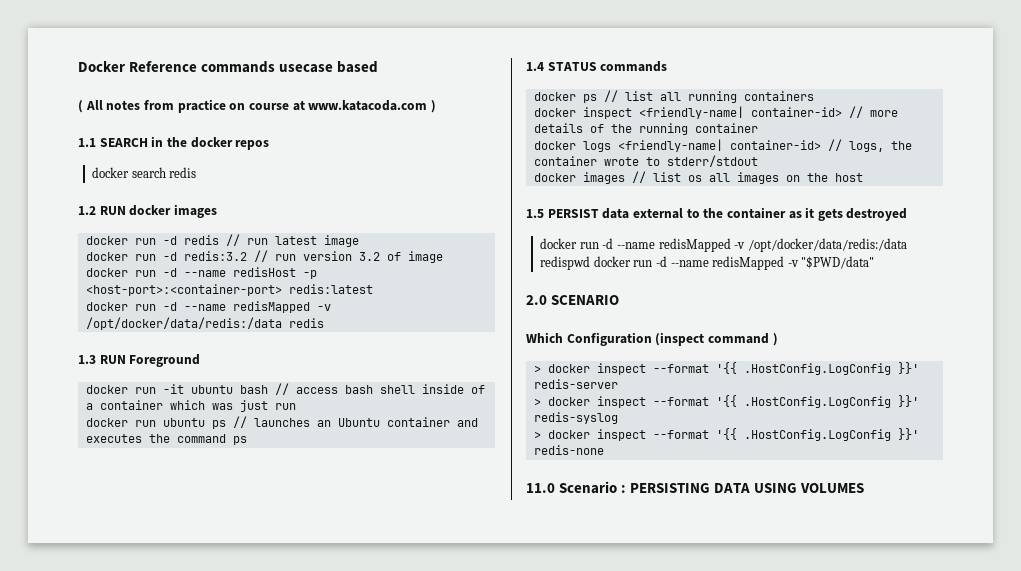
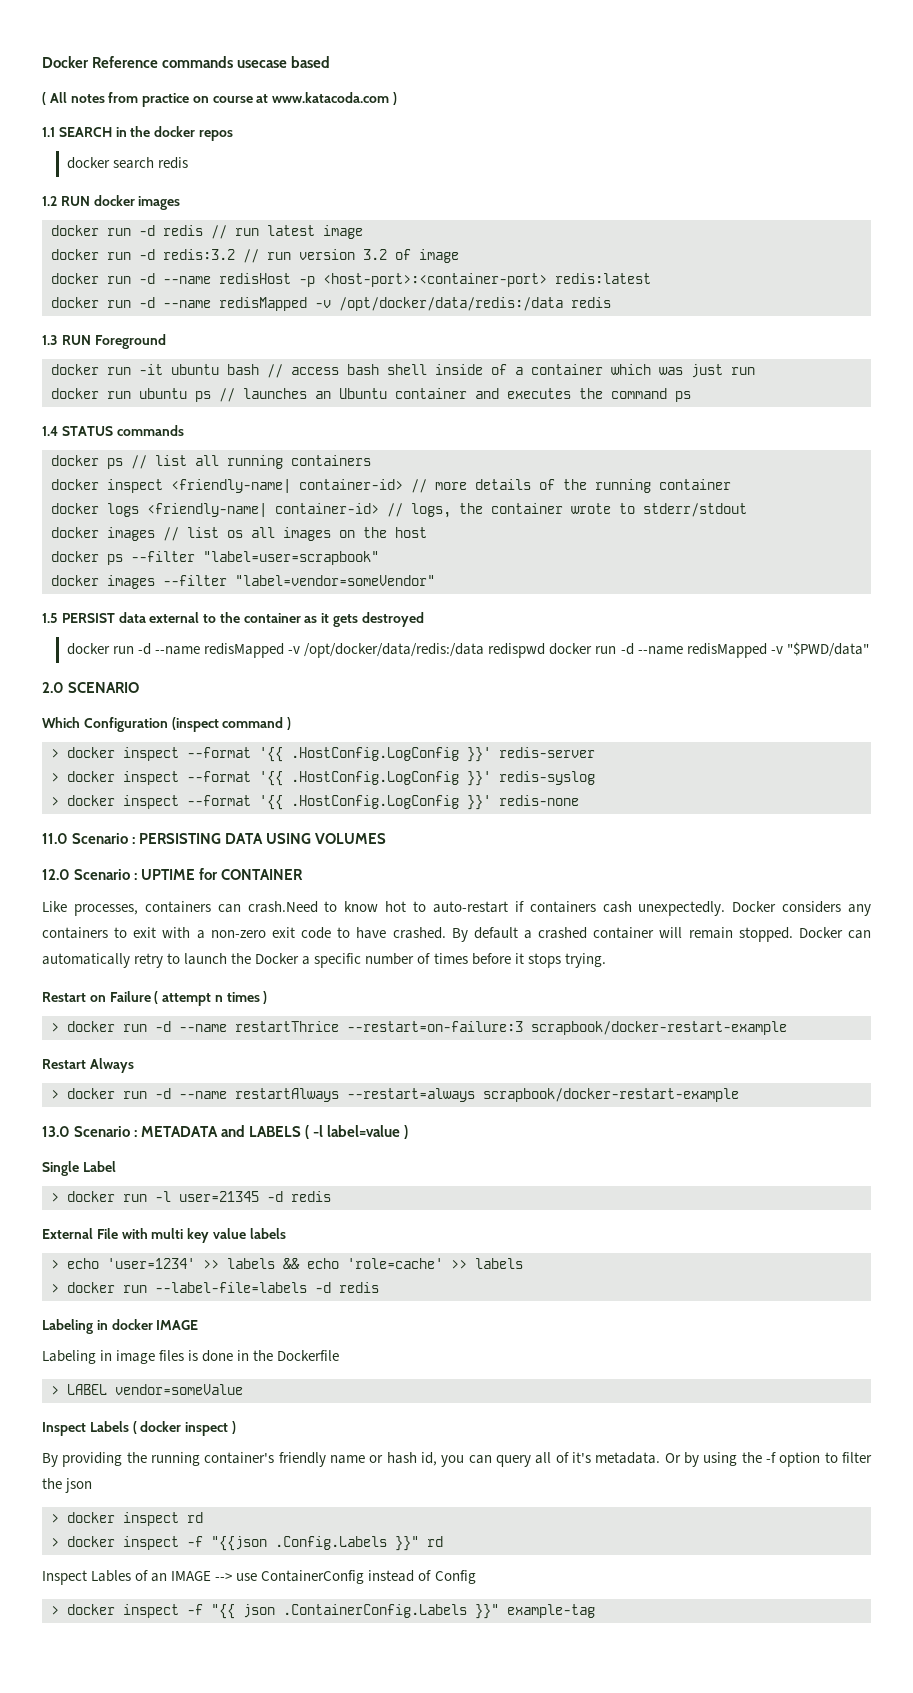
(863, 177) none -> [51,551,379,565] [51,575,435,589] // docker ps --filter "label=user=scrapbook" // docker images --filter "label=vendor=someVendor"
(865, 488) none -> [42,868,304,880] [42,901,871,916] [42,927,871,942] [42,953,606,968] [42,991,268,1006] [51,1021,787,1035] [42,1058,134,1073] [51,1088,739,1102] [42,1125,409,1139] [42,1161,116,1176] [51,1191,331,1202] [42,1228,286,1243] [51,1258,523,1269] [51,1282,379,1293] [42,1319,199,1334] [42,1350,340,1364] [51,1384,243,1395] [42,1421,236,1436] [42,1452,873,1467] [42,1478,93,1493] [51,1512,203,1526] [51,1536,443,1551] [42,1570,476,1585] [51,1604,595,1619] // 12.0 Scenario : UPTIME for CONTAINER // Like processes, containers can crash.Need to know hot to auto-restart if containers cash unexpectedly. Docker considers any containers to exit with a non-zero exit code to have crashed. By default a crashed container will remain stopped. Docker can automatically retry to launch the Docker a specific number of times before it stops trying. // Restart on Failure ( attempt n times ) // > docker run -d --name restartThrice --restart=on-failure:3 scrapbook/docker-restart-example // Restart Always // > docker run -d --name restartAlways --restart=always scrapbook/docker-restart-example // 13.0 Scenario : METADATA and LABELS ( -l label=value ) // Single Label // > docker run -l user=21345 -d redis // External File with multi key value labels // > echo 'user=1234' >> labels && echo 'role=cache' >> labels // > docker run --label-file=labels -d redis // Labeling in docker IMAGE // Labeling in image files is done in the Dockerfile // > LABEL vendor=someValue // Inspect Labels ( docker inspect ) // By providing the running container's friendly name or hash id, you can query all of it's metadata. Or by using the -f option to filter the json // > docker inspect rd // > docker inspect -f "{{json .Config.Labels }}" rd // Inspect Lables of an IMAGE --> use ContainerConfig instead of Config // > docker inspect -f "{{ json .ContainerConfig.Labels }}" example-tag

